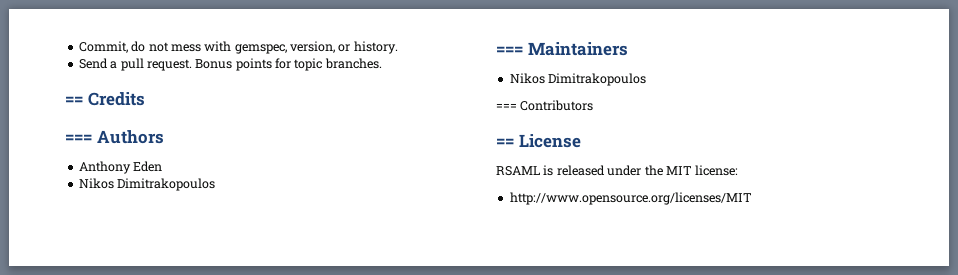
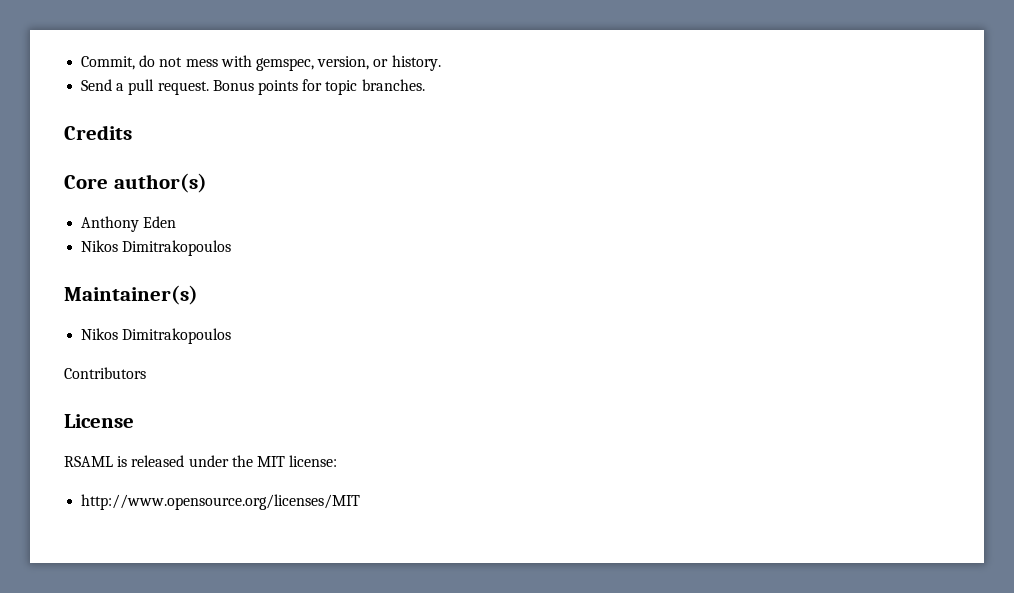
[65,96,83,105] == -> (425, 85) none
[65,130,164,144] === Authors -> [64,173,207,193] Core author(s)
[496,42,628,56] [509,73,647,86] [496,103,517,110] === Maintainers // Nikos Dimitrakopoulos // === -> [64,285,198,305] [81,328,232,344] Maintainer(s) // Nikos Dimitrakopoulos //
[496,138,514,147] == -> (146, 373) none

